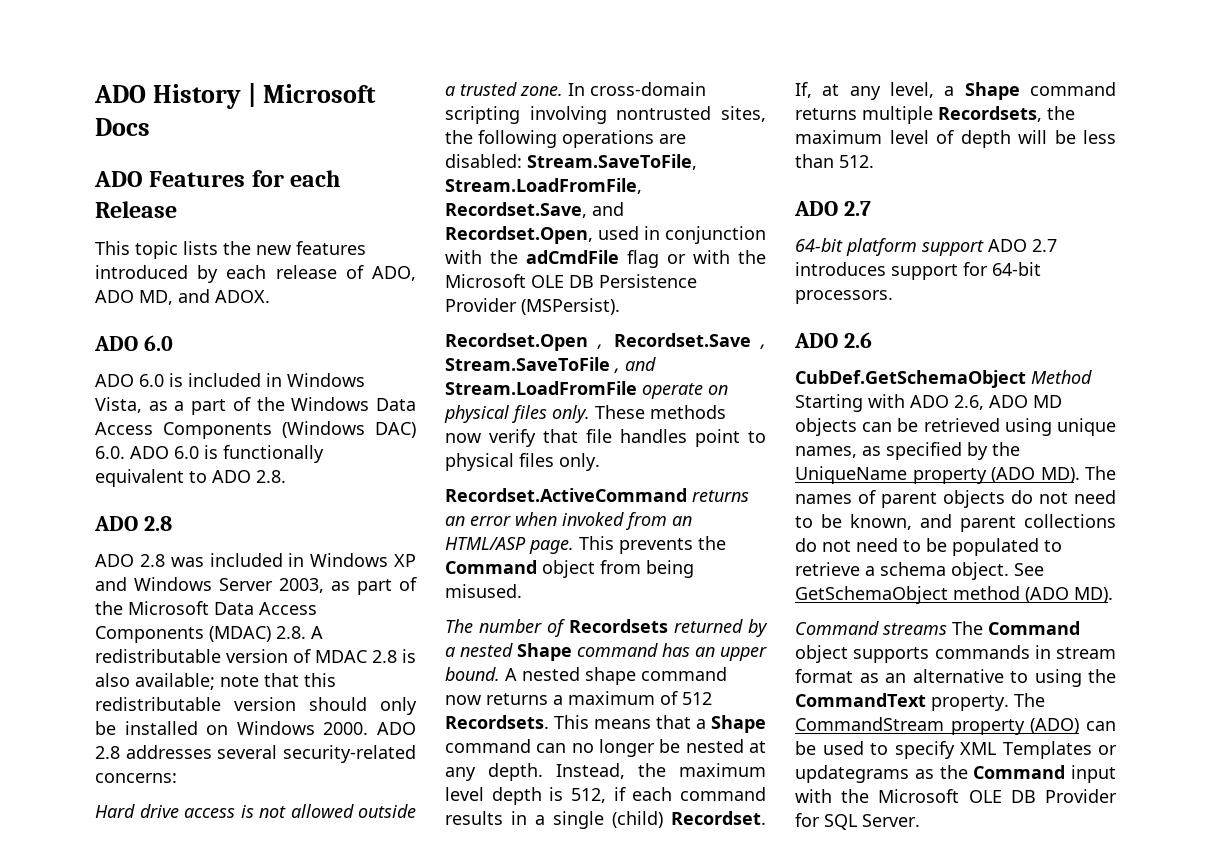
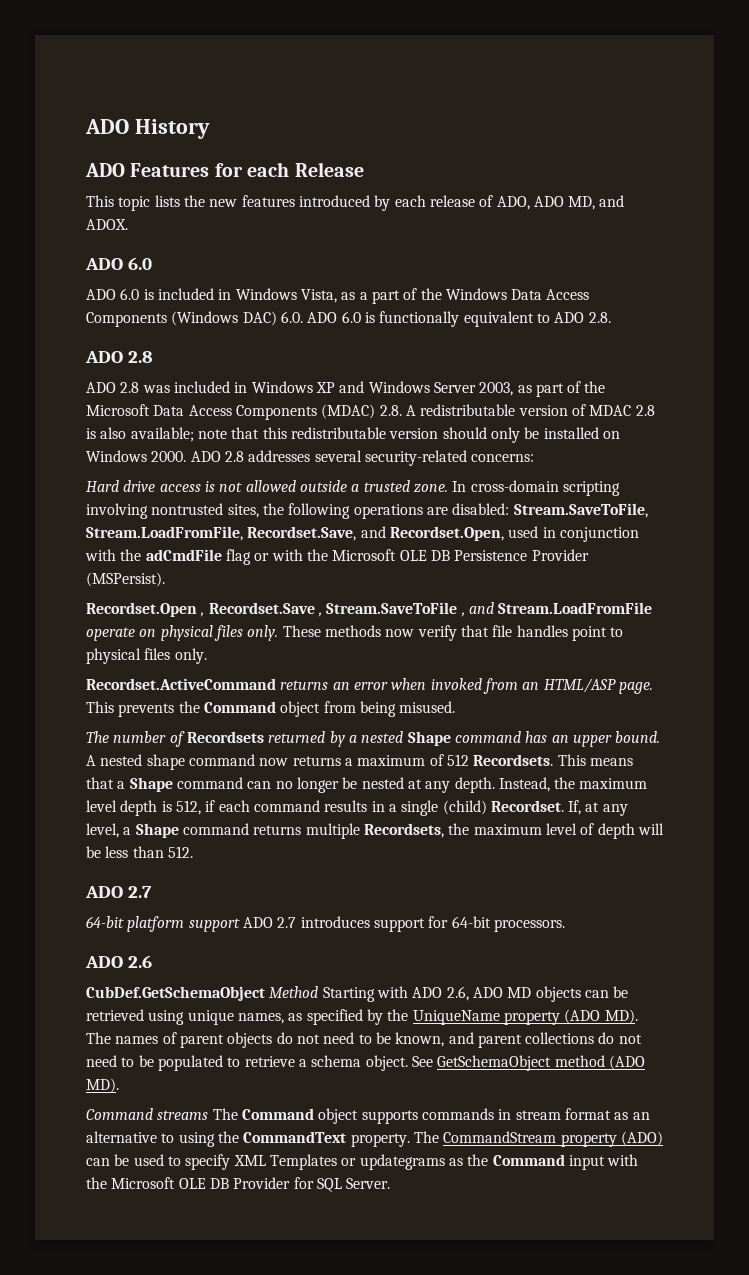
[248,83,377,107] [95,118,150,136] | Microsoft Docs -> (210, 129) none

